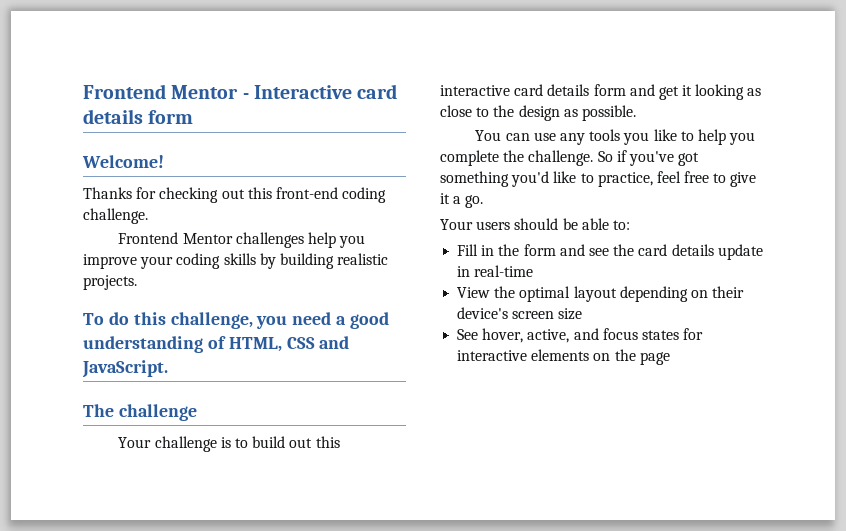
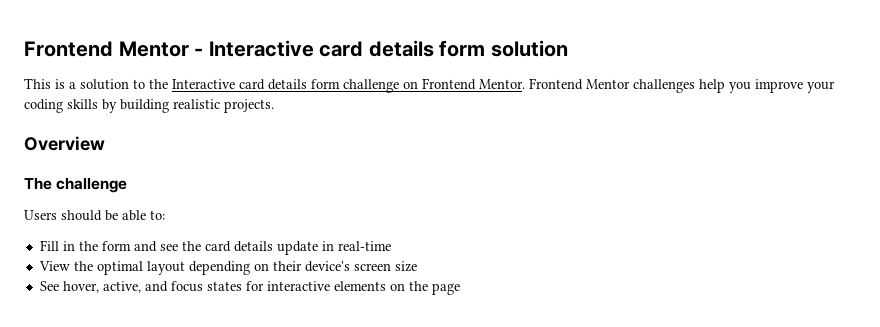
[82,155,164,168] [83,187,387,203] [83,208,148,224] // Welcome! // Thanks for checking out this front-end coding challenge. // -> [490,40,568,57] [24,78,525,93] solution // This is a solution to the Interactive card details form challenge on Frontend Mentor.
[83,312,390,329] [83,336,350,353] [82,360,168,378] [83,404,197,421] [118,436,340,452] [440,84,762,100] [440,105,636,121] [475,129,756,145] [440,150,700,166] [440,171,757,187] [440,193,484,208] [440,219,511,230] To do this challenge, you need a good understanding of HTML, CSS and JavaScript. // The challenge // Your challenge is to build out this interactive card details form and get it looking as close to the design as possible. // You can use any tools you like to help you complete the challenge. So if you've got something you'd like to practice, feel free to give it a go. // Your users -> [24,136,105,151] [24,178,128,193] [24,210,57,220] Overview // The challenge // Users

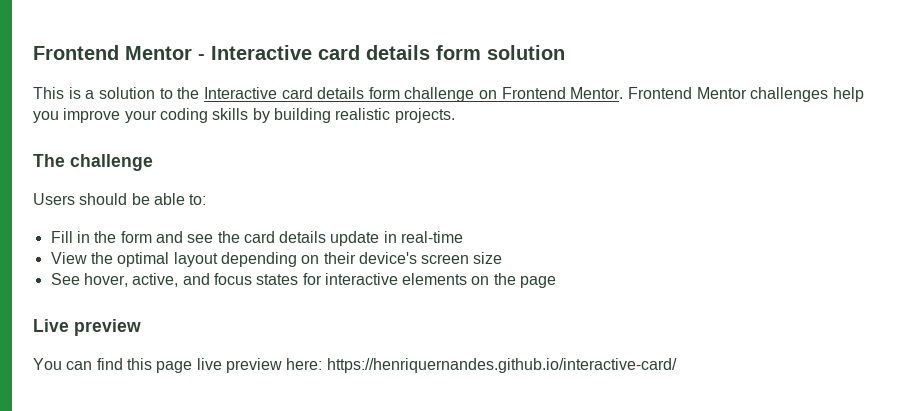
[24,136,105,151] // Overview -> (455, 115) none
(460, 289) none -> [33,319,141,336] [33,358,677,373] // Live preview // You can find this page live preview here: https://henriquernandes.github.io/interactive-card/

